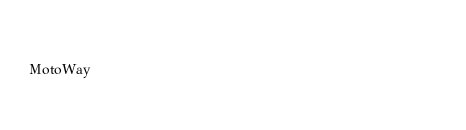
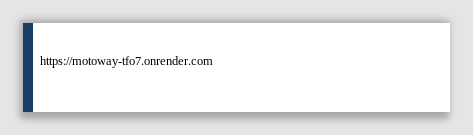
[29,64,91,78] MotoWay -> [40,56,213,68] https://motoway-tfo7.onrender.com

